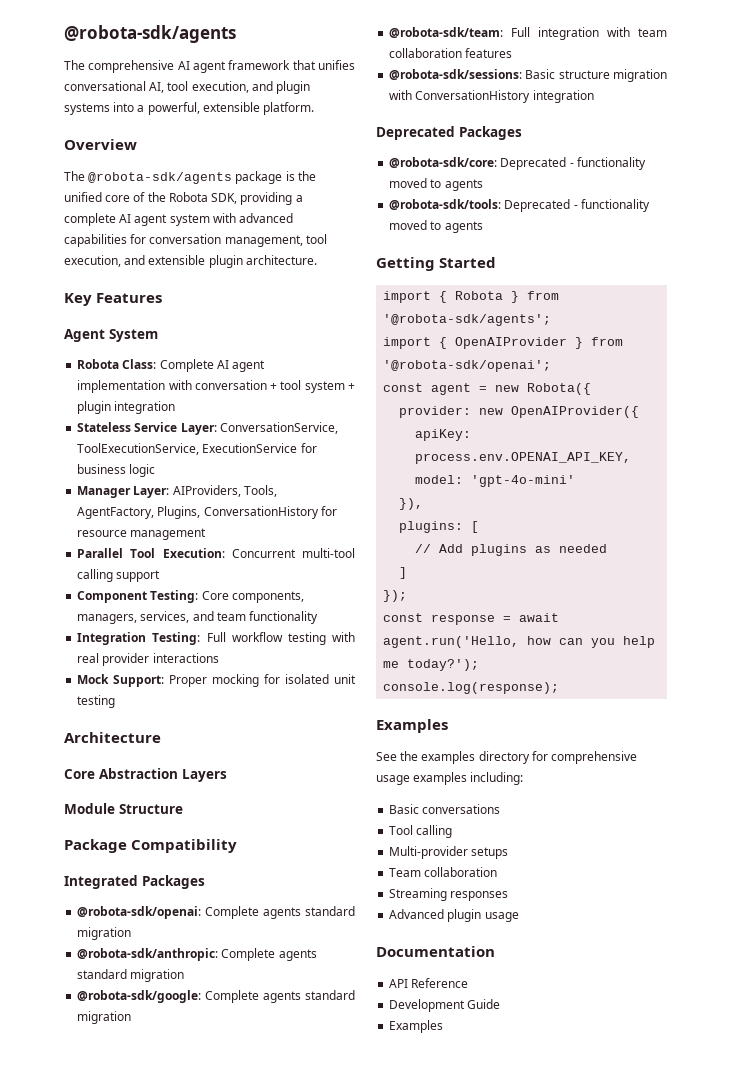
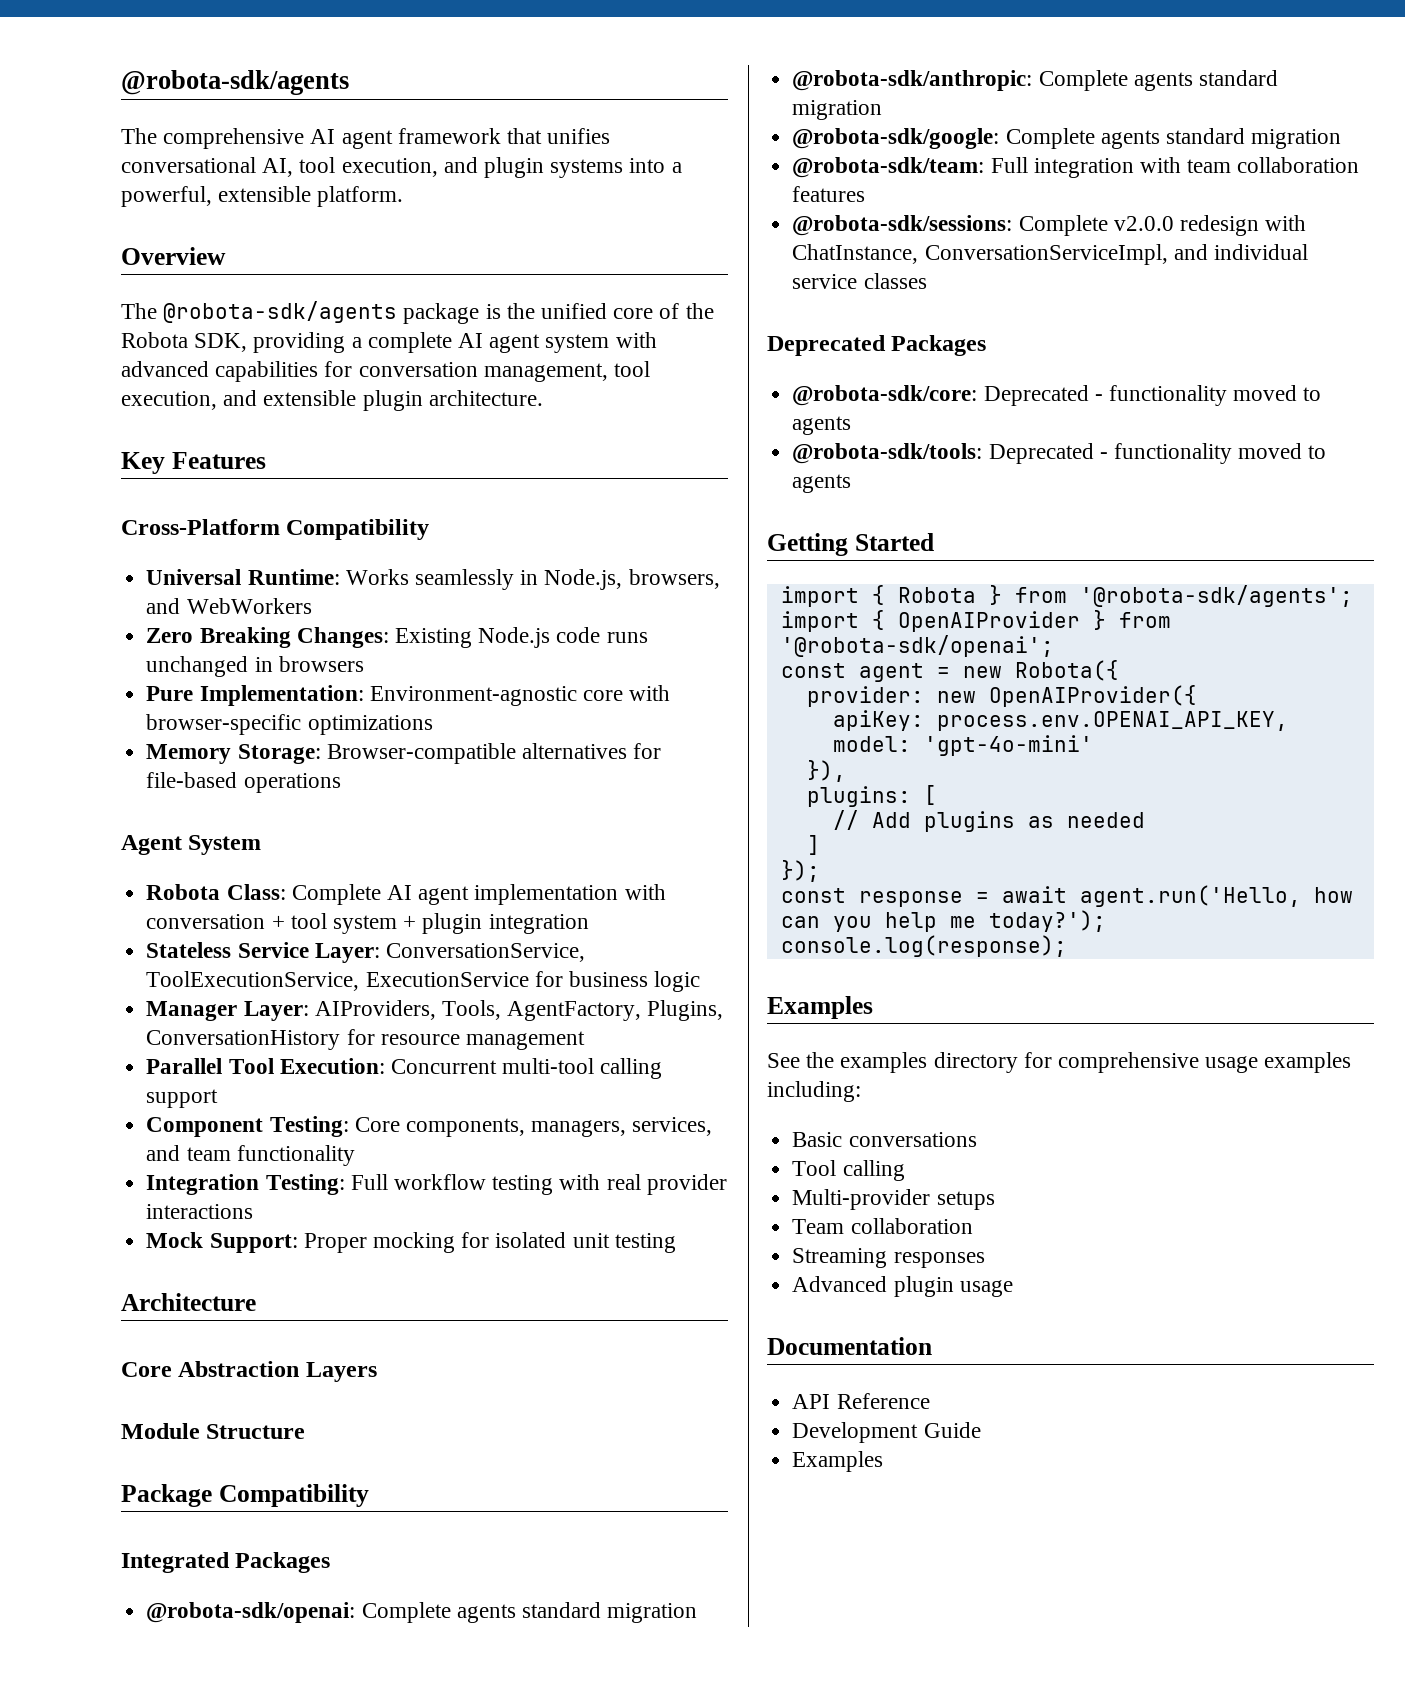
(163, 298) none -> [121,519,430,540] [146,569,720,590] [146,598,312,614] [146,627,648,648] [146,656,364,677] [146,685,671,706] [146,714,433,735] [146,743,662,764] [146,772,341,793] // Cross-Platform Compatibility // Universal Runtime: Works seamlessly in Node.js, browsers, and WebWorkers // Zero Breaking Changes: Existing Node.js code runs unchanged in browsers // Pure Implementation: Environment-agnostic core with browser-specific optimizations // Memory Storage: Browser-compatible alternatives for file-based operations
[525,69,667,82] [389,90,594,103] Basic structure migration with ConversationHistory integration -> [1018,215,1307,236] [792,244,1308,265] [792,273,927,289] Complete v2.0.0 redesign with ChatInstance, ConversationServiceImpl, and individual service classes

